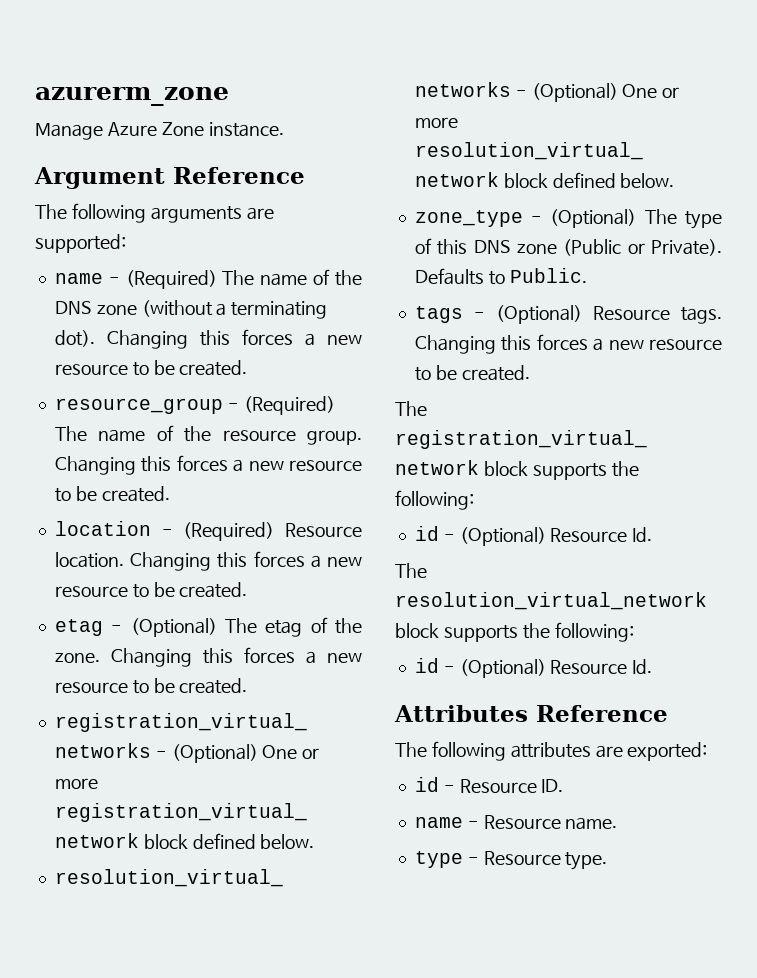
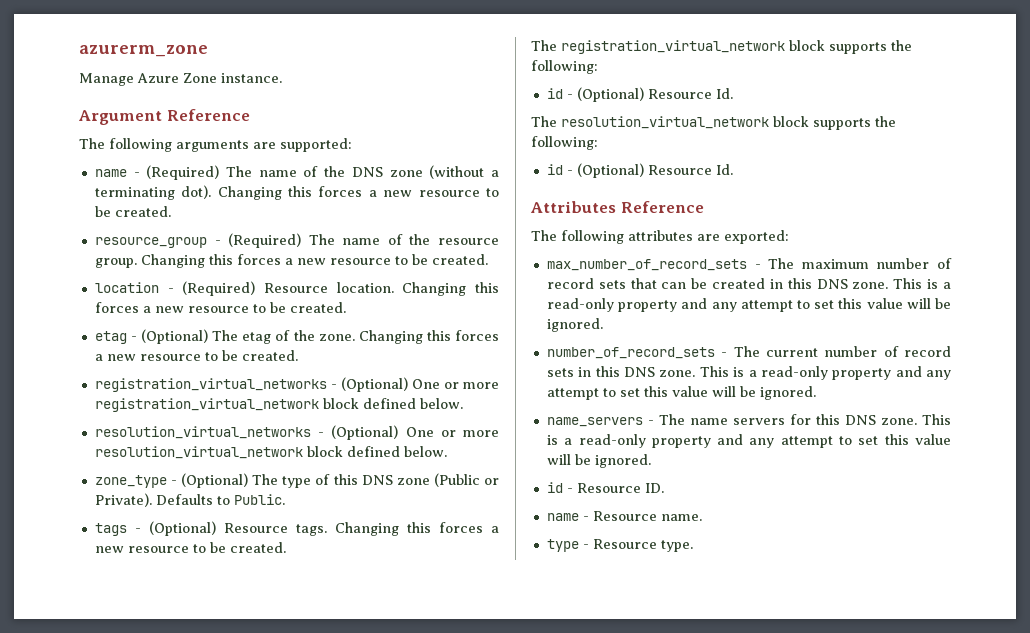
(708, 751) none -> [546,258,952,271] [546,278,951,289] [546,298,951,312] [546,318,603,332] [546,346,952,359] [546,366,951,380] [546,386,816,400] [546,414,951,427] [546,434,951,448] [546,454,651,468] // max_number_of_record_sets - The maximum number of record sets that can be created in this DNS zone. This is a read-only property and any attempt to set this value will be ignored. // number_of_record_sets - The current number of record sets in this DNS zone. This is a read-only property and any attempt to set this value will be ignored. // name_servers - The name servers for this DNS zone. This is a read-only property and any attempt to set this value will be ignored.

